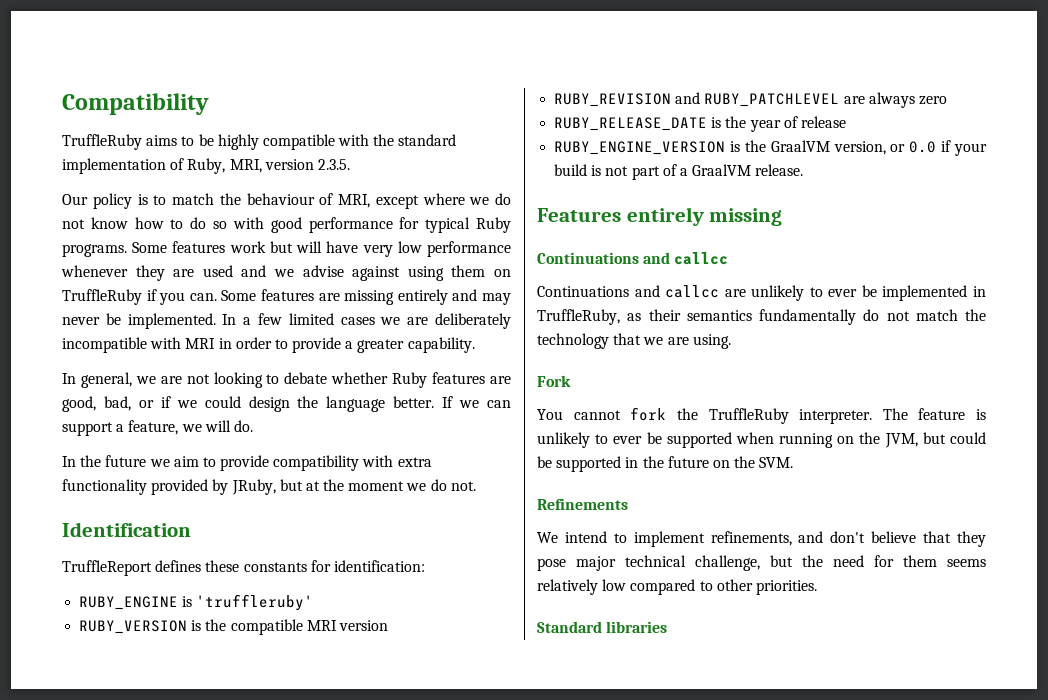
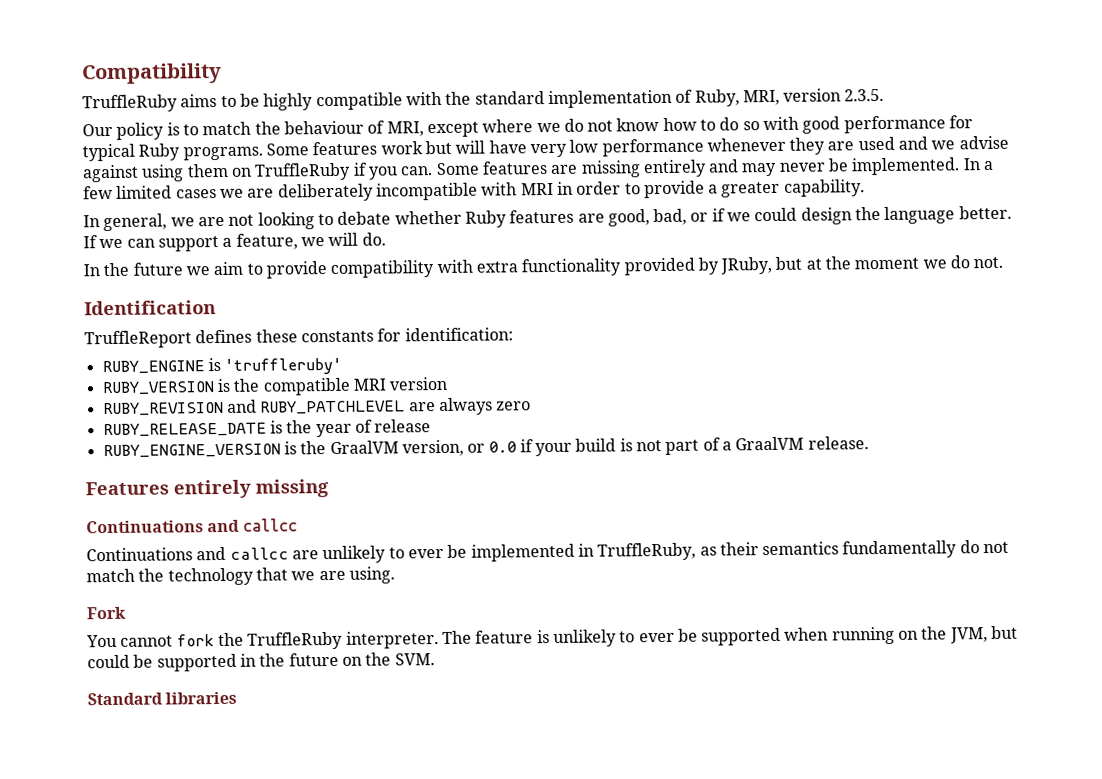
[537,498,628,510] [537,531,987,547] [537,555,986,571] [537,579,817,595] // Refinements // We intend to implement refinements, and don't believe that they pose major technical challenge, but the need for them seems relatively low compared to other priorities. -> (435, 659) none

